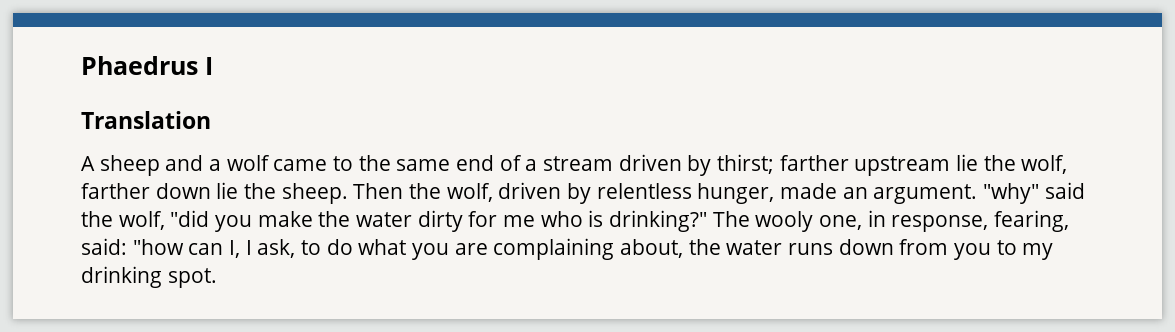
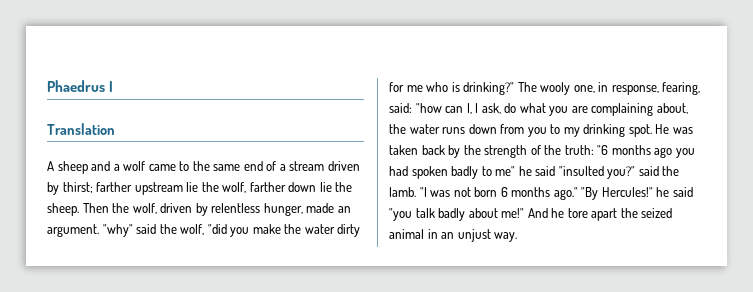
[301,240,322,255] to -> (501, 108) none
(217, 278) none -> [655,124,693,134] [389,145,695,158] [389,166,680,179] [389,187,693,200] [389,208,673,221] [389,229,518,242] He was taken back by the strength of the truth: "6 months ago you had spoken badly to me" he said "insulted you?" said the lamb. "I was not born 6 months ago." "By Hercules!" he said "you talk badly about me!" And he tore apart the seized animal in an unjust way.

